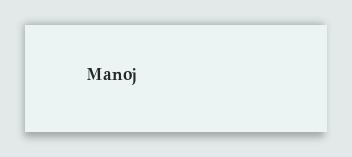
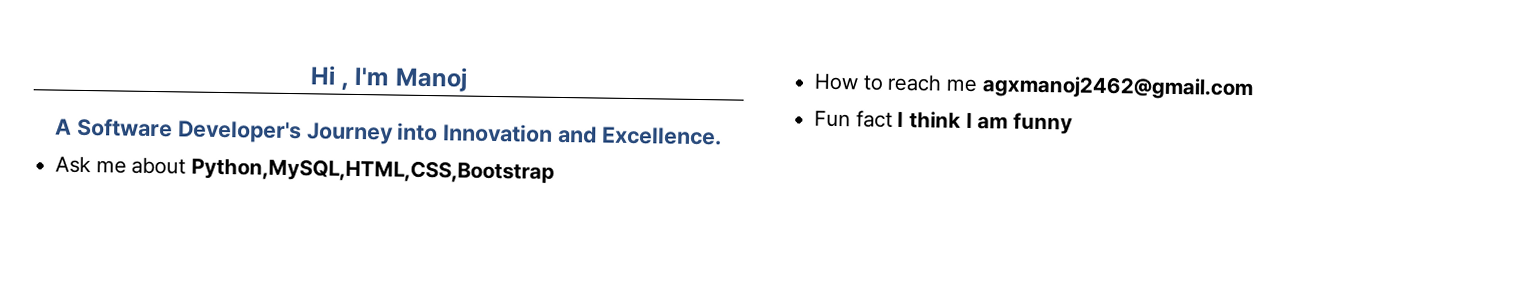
[86,68,136,85] Manoj -> [310,65,468,92] [54,117,723,146] [55,156,556,184] [814,73,1253,101] [814,110,1074,135] Hi , I'm Manoj // A Software Developer's Journey into Innovation and Excellence. // Ask me about Python,MySQL,HTML,CSS,Bootstrap // How to reach me agxmanoj2462@gmail.com // Fun fact I think I am funny

